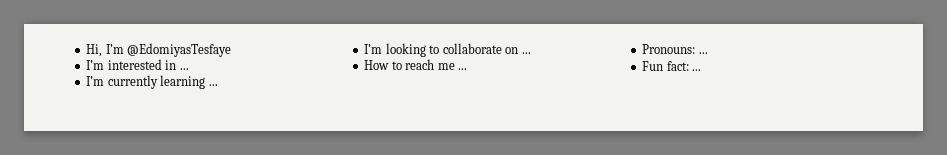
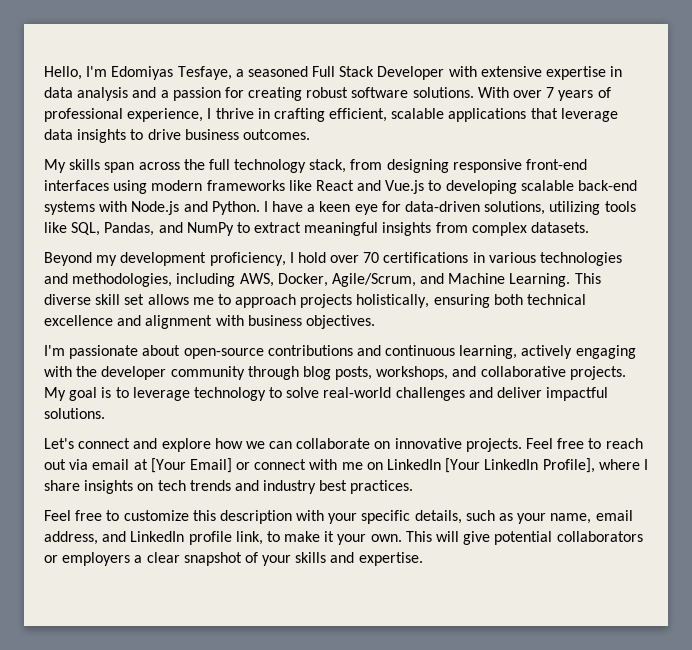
[86,43,232,57] [86,59,189,70] [86,75,218,89] [364,43,531,57] [364,59,468,70] [642,44,708,54] [642,61,702,71] Hi, I’m @EdomiyasTesfaye // I’m interested in ... // I’m currently learning ... // I’m looking to collaborate on ... // How to reach me ... // Pronouns: ... // Fun fact: ... -> [44,66,623,80] [44,87,611,101] [44,108,618,122] [44,129,310,143] [44,159,588,173] [44,180,638,194] [44,201,636,215] [44,222,590,236] [44,252,623,266] [44,273,601,287] [44,294,587,308] [44,315,375,329] [44,345,636,359] [44,366,626,380] [44,387,609,401] [44,408,105,419] [44,438,643,452] [44,458,648,473] [44,480,414,494] [44,510,633,524] [44,531,643,545] [44,552,423,566] Hello, I'm Edomiyas Tesfaye, a seasoned Full Stack Developer with extensive expertise in data analysis and a passion for creating robust software solutions. With over 7 years of professional experience, I thrive in crafting efficient, scalable applications that leverage data insights to drive business outcomes. // My skills span across the full technology stack, from designing responsive front-end interfaces using modern frameworks like React and Vue.js to developing scalable back-end systems with Node.js and Python. I have a keen eye for data-driven solutions, utilizing tools like SQL, Pandas, and NumPy to extract meaningful insights from complex datasets. // Beyond my development proficiency, I hold over 70 certifications in various technologies and methodologies, including AWS, Docker, Agile/Scrum, and Machine Learning. This diverse skill set allows me to approach projects holistically, ensuring both technical excellence and alignment with business objectives. // I'm passionate about open-source contributions and continuous learning, actively engaging with the developer community through blog posts, workshops, and collaborative projects. My goal is to leverage technology to solve real-world challenges and deliver impactful solutions. // Let's connect and explore how we can collaborate on innovative projects. Feel free to reach out via email at [Your Email] or connect with me on LinkedIn [Your LinkedIn Profile], where I share insights on tech trends and industry best practices. // Feel free to customize this description with your specific details, such as your name, email address, and LinkedIn profile link, to make it your own. This will give potential collaborators or employers a clear snapshot of your skills and expertise.

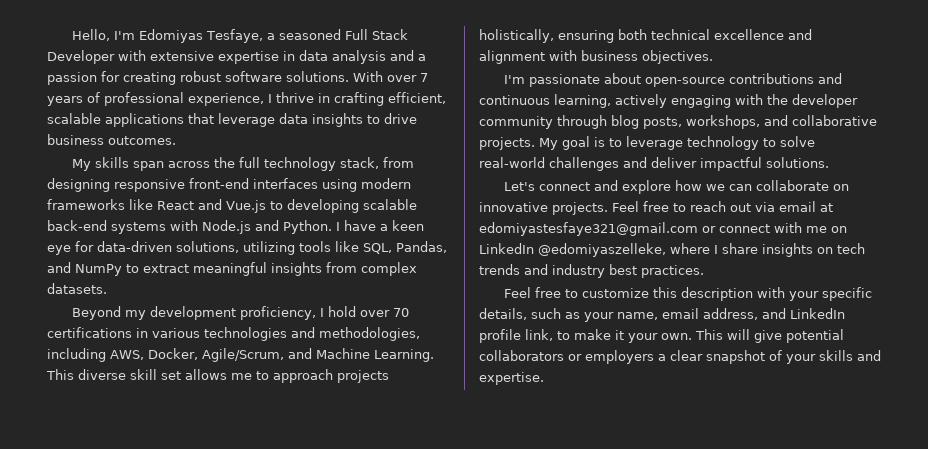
[150,458,232,473] [Your Email] -> [479,222,698,236] edomiyastesfaye321@gmail.com
[445,458,595,473] [Your LinkedIn Profile], -> [538,243,666,257] @edomiyaszelleke,

